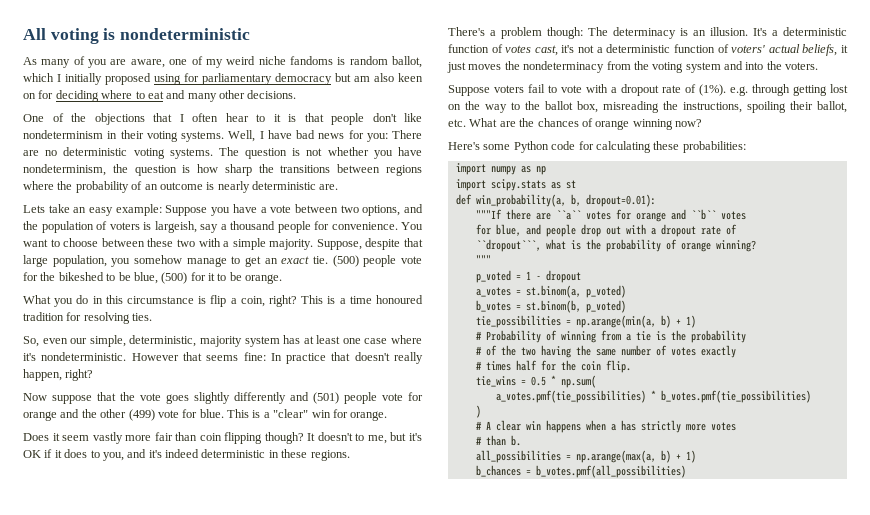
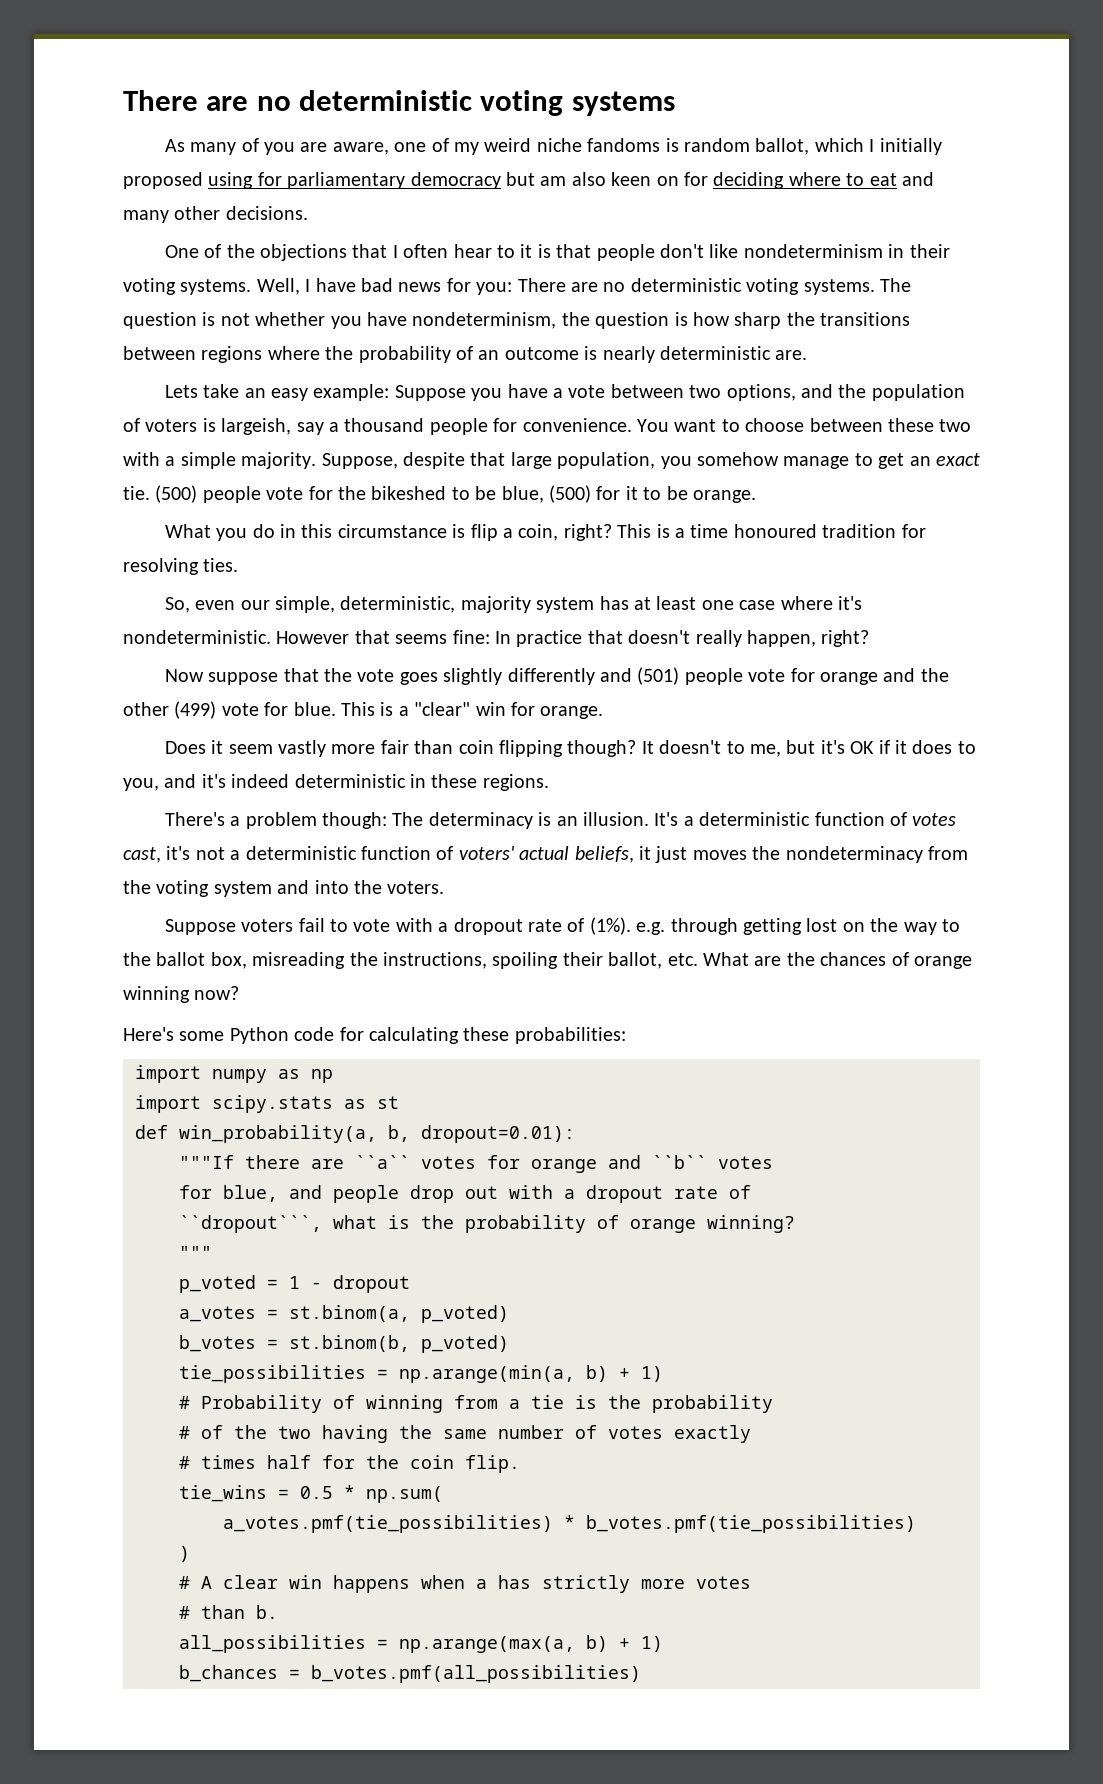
[23,28,251,44] All voting is nondeterministic -> [123,90,675,116] There are no deterministic voting systems

